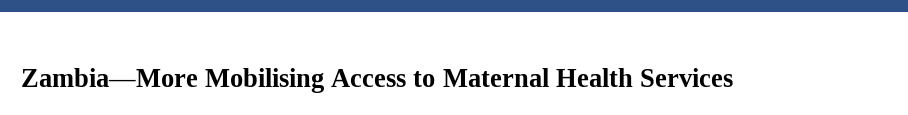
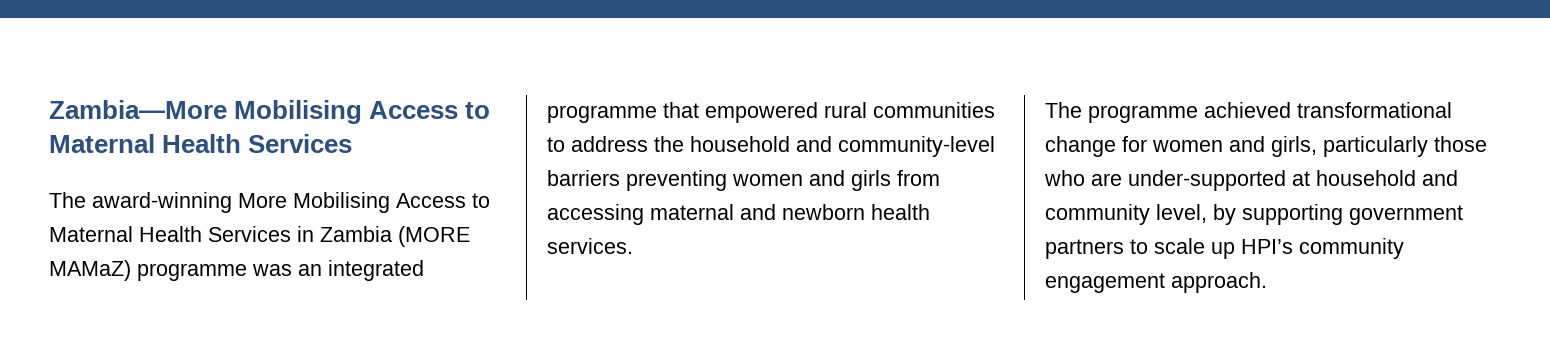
(733, 77) none -> [49,192,490,213] [49,226,470,247] [49,260,424,281] [547,102,995,123] [547,136,995,157] [547,170,940,191] [547,204,930,225] [547,238,633,254] [1045,102,1452,123] [1045,136,1487,157] [1044,170,1458,191] [1045,204,1463,225] [1045,238,1404,259] [1045,272,1267,293] // The award-winning More Mobilising Access to Maternal Health Services in Zambia (MORE MAMaZ) programme was an integrated programme that empowered rural communities to address the household and community-level barriers preventing women and girls from accessing maternal and newborn health services. // The programme achieved transformational change for women and girls, particularly those who are under-supported at household and community level, by supporting government partners to scale up HPI’s community engagement approach.

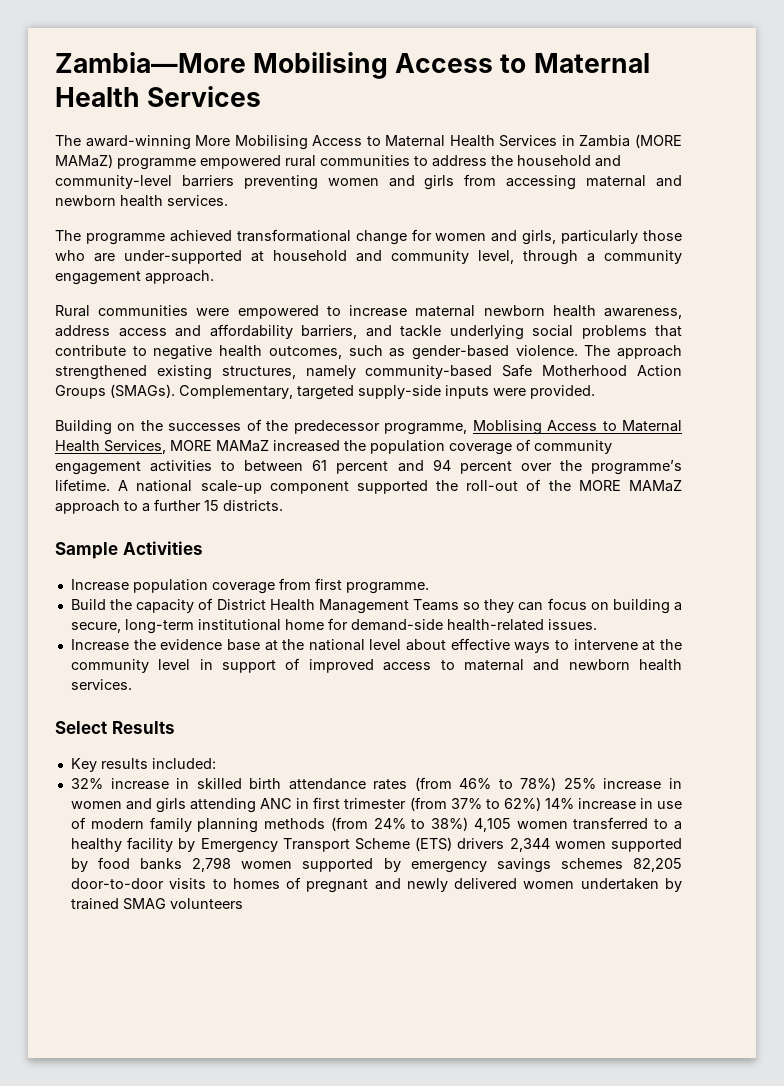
[252,260,424,281] [547,102,699,123] was an integrated programme that -> (196, 164) none
[1213,204,1463,225] [1045,238,1404,259] [1045,272,1267,293] by supporting government partners to scale up HPI’s community engagement approach. -> [523,250,682,265] [55,270,214,285] [55,305,682,319] [55,324,682,340] [55,345,682,360] [55,364,682,380] [55,384,595,400] [55,419,682,435] [55,439,612,455] [55,459,682,475] [55,479,682,494] [55,499,283,514] [55,541,203,559] [70,578,429,594] [70,598,682,614] [70,618,597,634] [70,638,682,653] [70,658,682,673] [70,679,132,690] [55,721,175,734] [70,758,216,772] [70,777,682,791] [70,797,683,813] [70,817,683,833] [70,837,682,853] [70,857,682,873] [70,877,682,893] [70,898,243,910] through a community engagement approach. // Rural communities were empowered to increase maternal newborn health awareness, address access and affordability barriers, and tackle underlying social problems that contribute to negative health outcomes, such as gender-based violence. The approach strengthened existing structures, namely community-based Safe Motherhood Action Groups (SMAGs). Complementary, targeted supply-side inputs were provided. // Building on the successes of the predecessor programme, Moblising Access to Maternal Health Services, MORE MAMaZ increased the population coverage of community engagement activities to between 61 percent and 94 percent over the programme’s lifetime. A national scale-up component supported the roll-out of the MORE MAMaZ approach to a further 15 districts. // Sample Activities // Increase population coverage from first programme. // Build the capacity of District Health Management Teams so they can focus on building a secure, long-term institutional home for demand-side health-related issues. // Increase the evidence base at the national level about effective ways to intervene at the community level in support of improved access to maternal and newborn health services. // Select Results // Key results included: // 32% increase in skilled birth attendance rates (from 46% to 78%) 25% increase in women and girls attending ANC in first trimester (from 37% to 62%) 14% increase in use of modern family planning methods (from 24% to 38%) 4,105 women transferred to a healthy facility by Emergency Transport Scheme (ETS) drivers 2,344 women supported by food banks 2,798 women supported by emergency savings schemes 82,205 door-to-door visits to homes of pregnant and newly delivered women undertaken by trained SMAG volunteers

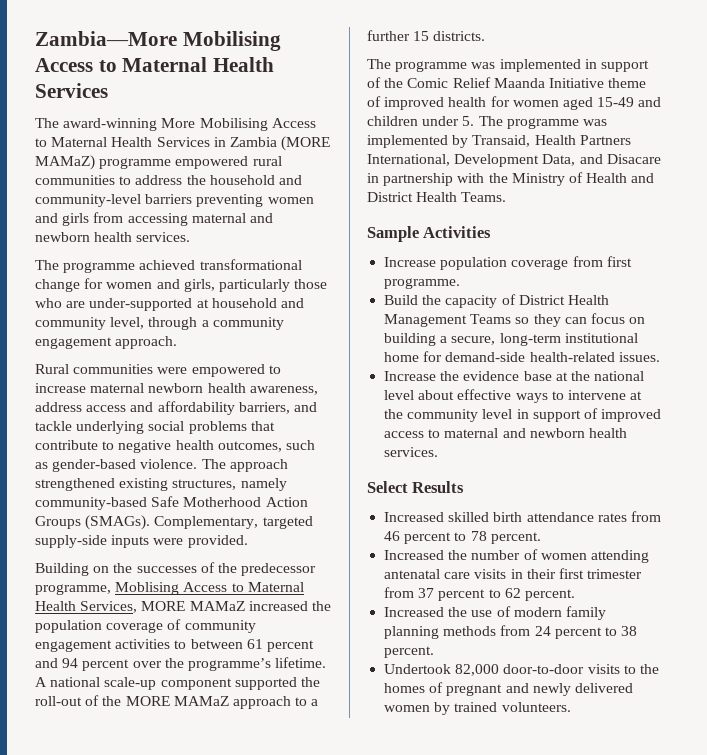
(283, 505) none -> [367,59,649,72] [367,77,647,88] [367,96,662,110] [367,116,607,129] [367,135,631,148] [367,154,661,167] [367,172,655,186] [367,192,507,202] // The programme was implemented in support of the Comic Relief Maanda Initiative theme of improved health for women aged 15-49 and children under 5. The programme was implemented by Transaid, Health Partners International, Development Data, and Disacare in partnership with the Ministry of Health and District Health Teams.
[70,758,216,772] [70,777,682,791] [70,797,653,813] Key results included: // 32% increase in skilled birth attendance rates (from 46% to 78%) 25% increase in women and girls attending ANC in first trimester (from 37% to 62%) 14% increase in -> [384,511,661,522] [384,531,541,544] [384,549,649,563] [384,568,643,579] [384,587,575,601] [384,607,468,617] Increased skilled birth attendance rates from 46 percent to 78 percent. // Increased the number of women attending antenatal care visits in their first trimester from 37 percent to 62 percent. // Increased the
[330,817,683,832] [70,837,682,853] [70,857,682,873] (from 24% to 38%) 4,105 women transferred to a healthy facility by Emergency Transport Scheme (ETS) drivers 2,344 women supported by food banks 2,798 women supported by emergency savings schemes 82,205 -> [500,625,638,639] [384,646,435,658] [384,664,500,676] from 24 percent to 38 percent. // Undertook 82,000
(227, 884) none -> [639,664,659,674] the
[580,878,659,890] undertaken -> (431, 708) none
[122,898,243,910] SMAG volunteers -> [501,702,571,712] volunteers.

